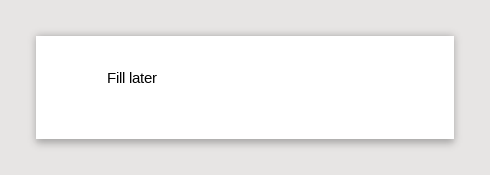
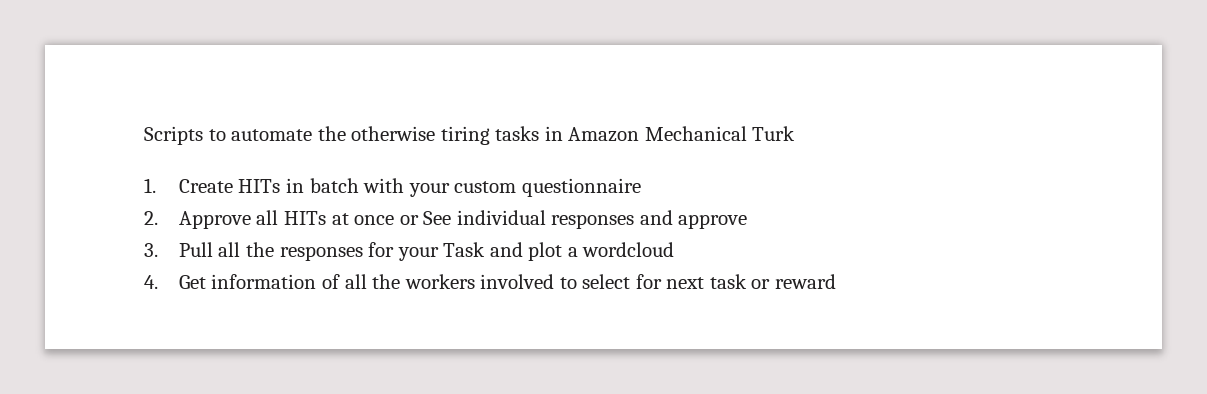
[107,72,158,83] Fill later -> [144,126,796,145] [144,178,641,197] [144,210,748,229] [144,242,675,261] [144,274,836,289] Scripts to automate the otherwise tiring tasks in Amazon Mechanical Turk // 1. Create HITs in batch with your custom questionnaire // 2. Approve all HITs at once or See individual responses and approve // 3. Pull all the responses for your Task and plot a wordcloud // 4. Get information of all the workers involved to select for next task or reward

